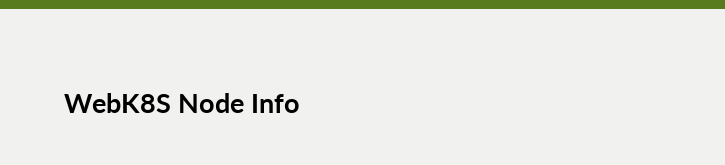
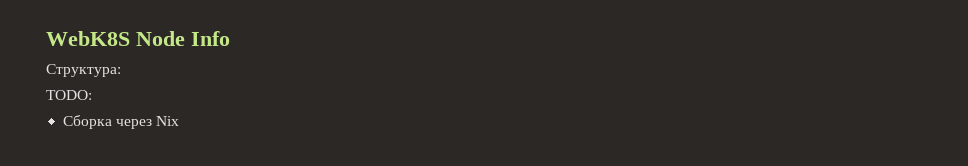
(301, 103) none -> [46,64,121,77] [46,90,92,100] [63,115,180,129] // Структура: // TODO: // Сборка через Nix

